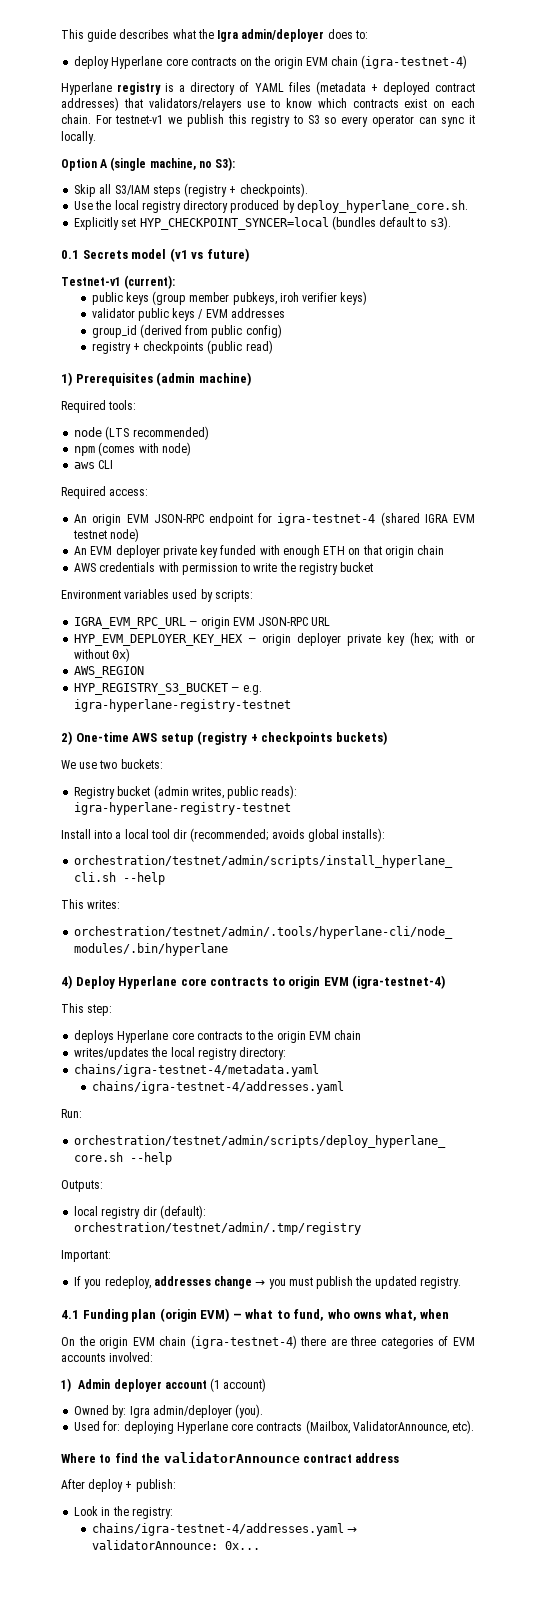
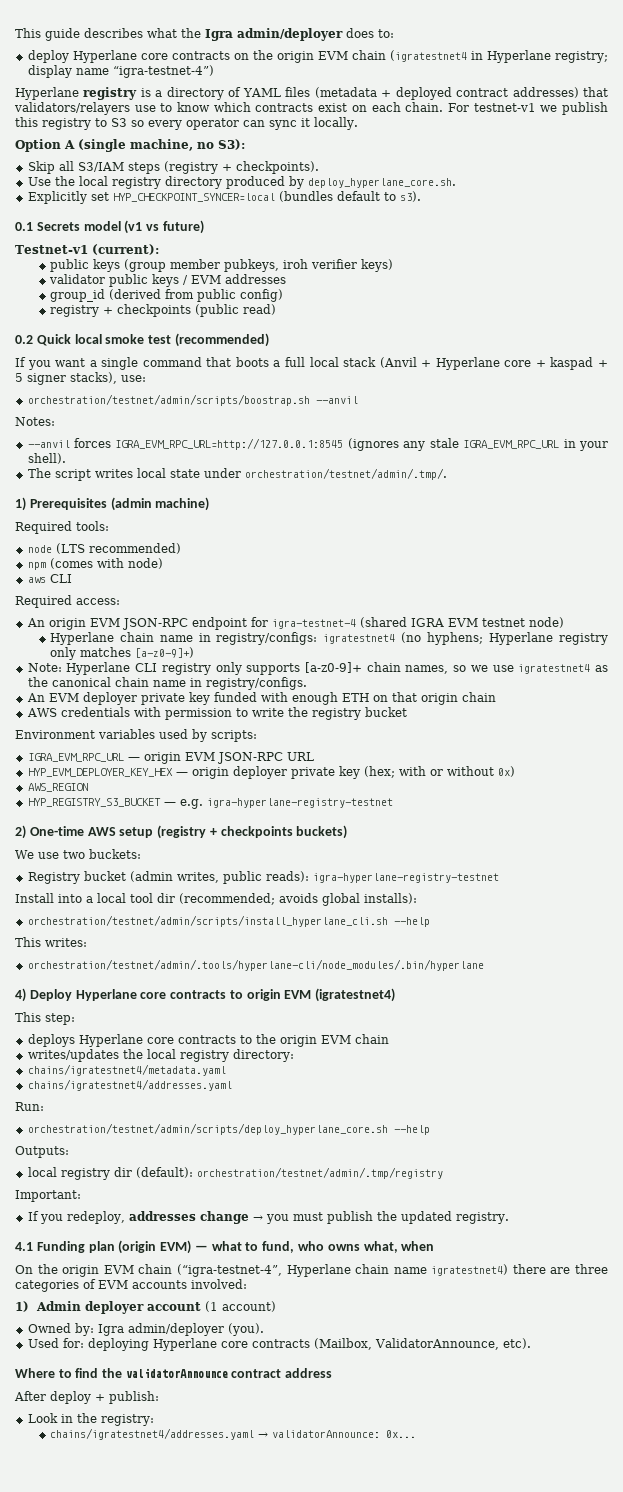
[361,55,468,69] (igra-testnet-4) -> [389,50,609,63] [27,65,214,78] (igratestnet4 in Hyperlane registry; display name “igra-testnet-4”)
(273, 347) none -> [15,333,269,347] [15,357,608,370] [15,372,146,385] [27,394,358,406] [15,417,55,426] [27,438,608,451] [27,453,66,464] [27,468,447,481] // 0.2 Quick local smoke test (recommended) // If you want a single command that boots a full local stack (Anvil + Hyperlane core + kaspad + 5 signer stacks), use: // orchestration/testnet/admin/scripts/boostrap.sh --anvil // Notes: // --anvil forces IGRA_EVM_RPC_URL=http://127.0.0.1:8545 (ignores any stale IGRA_EVM_RPC_URL in your shell). // The script writes local state under orchestration/testnet/admin/.tmp/.
(140, 535) none -> [49,632,609,645] [49,647,194,660] [27,662,608,675] [27,677,307,690] // Hyperlane chain name in registry/configs: igratestnet4 (no hyphens; Hyperlane registry only matches [a-z0-9]+) // Note: Hyperlane CLI registry only supports [a-z0-9]+ chain names, so we use igratestnet4 as the canonical chain name in registry/configs.
[352,975,446,989] (igra-testnet-4) -> [315,988,396,1002] (igratestnet4)
[74,1064,320,1077] [91,1081,344,1094] chains/igra-testnet-4/metadata.yaml // chains/igra-testnet-4/addresses.yaml -> [27,1064,226,1076] [27,1079,232,1091] chains/igratestnet4/metadata.yaml // chains/igratestnet4/addresses.yaml
[190,1335,297,1349] (igra-testnet-4) -> [176,1264,509,1277] (“igra-testnet-4”, Hyperlane chain name igratestnet4)
[91,1523,344,1536] chains/igra-testnet-4/addresses.yaml -> [49,1428,254,1440] chains/igratestnet4/addresses.yaml

